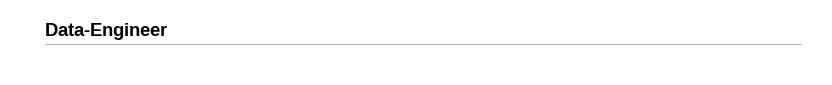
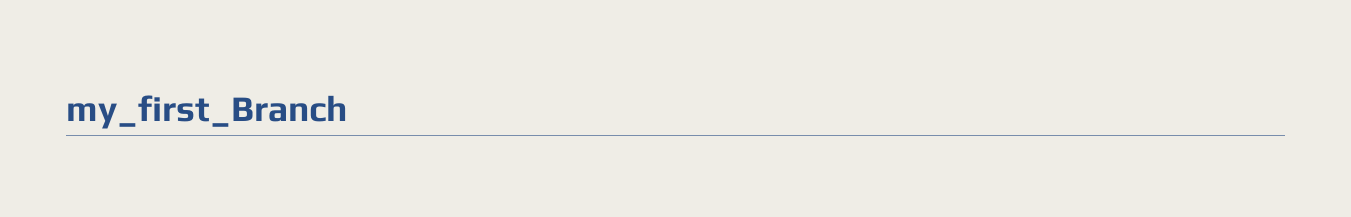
[45,23,167,40] Data-Engineer -> [66,95,347,129] my_first_Branch

